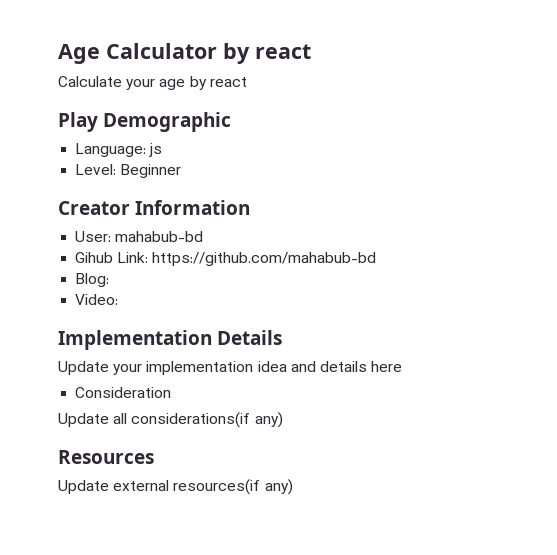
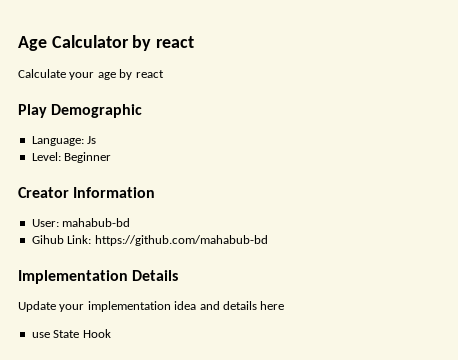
[149,143,163,157] js -> [87,136,97,144] Js
[75,273,110,287] [75,294,119,305] // Blog: // Video: -> (268, 240) none
[75,387,172,398] [58,412,283,428] [58,450,154,464] [58,479,293,495] Consideration // Update all considerations(if any) // Resources // Update external resources(if any) -> [31,329,111,338] use State Hook

